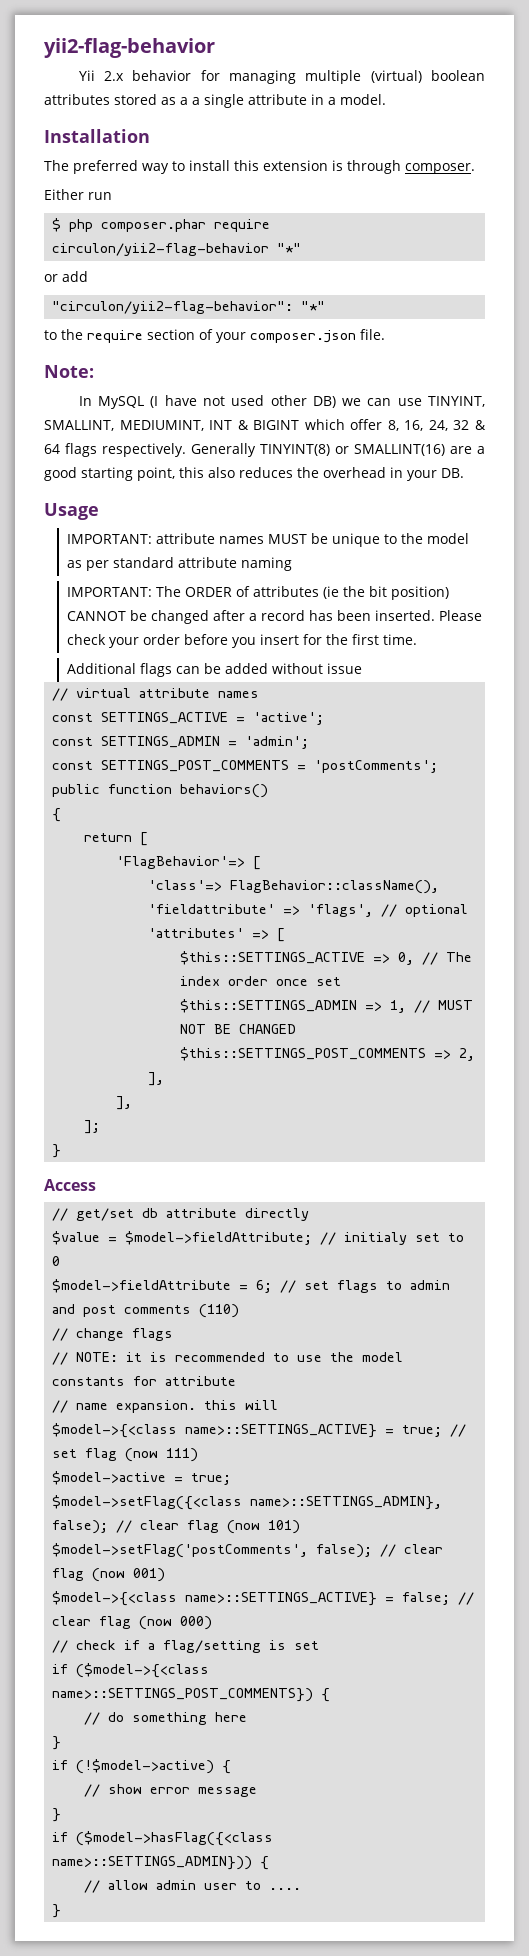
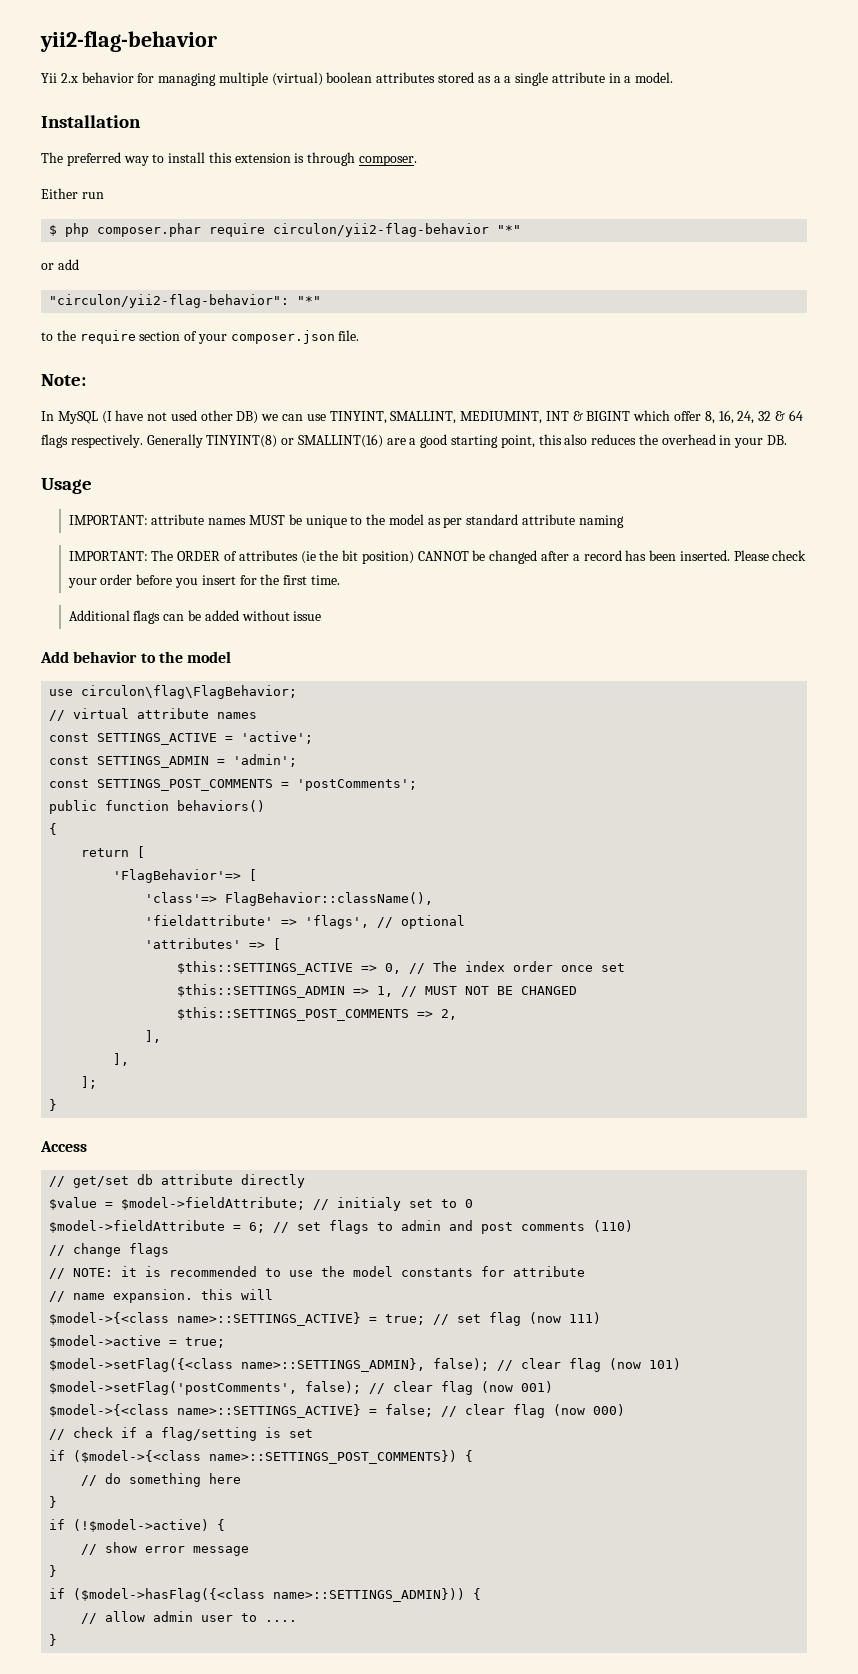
(363, 668) none -> [40,651,232,663] [49,685,298,699] // Add behavior to the model // use circulon\flag\FlagBehavior;

